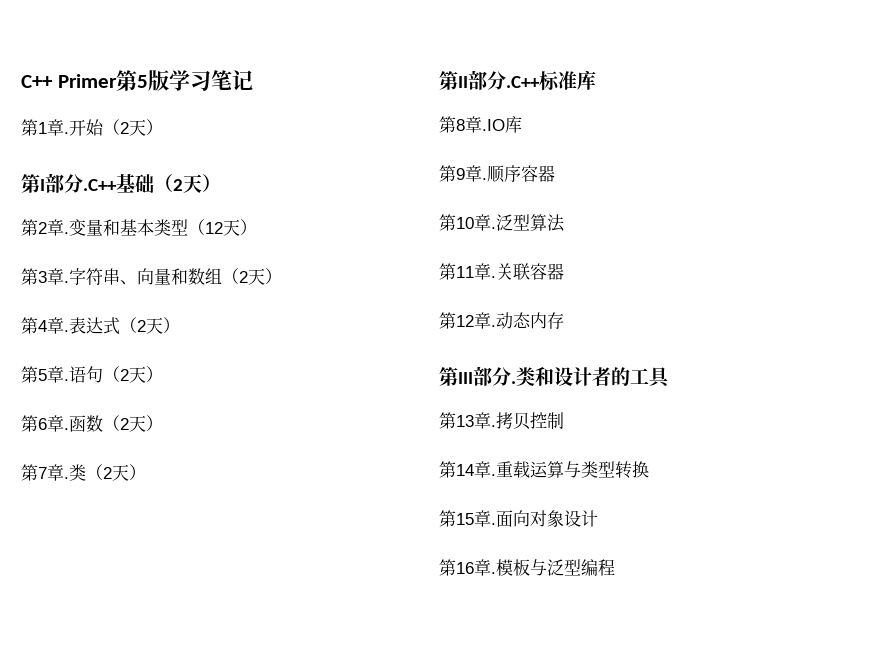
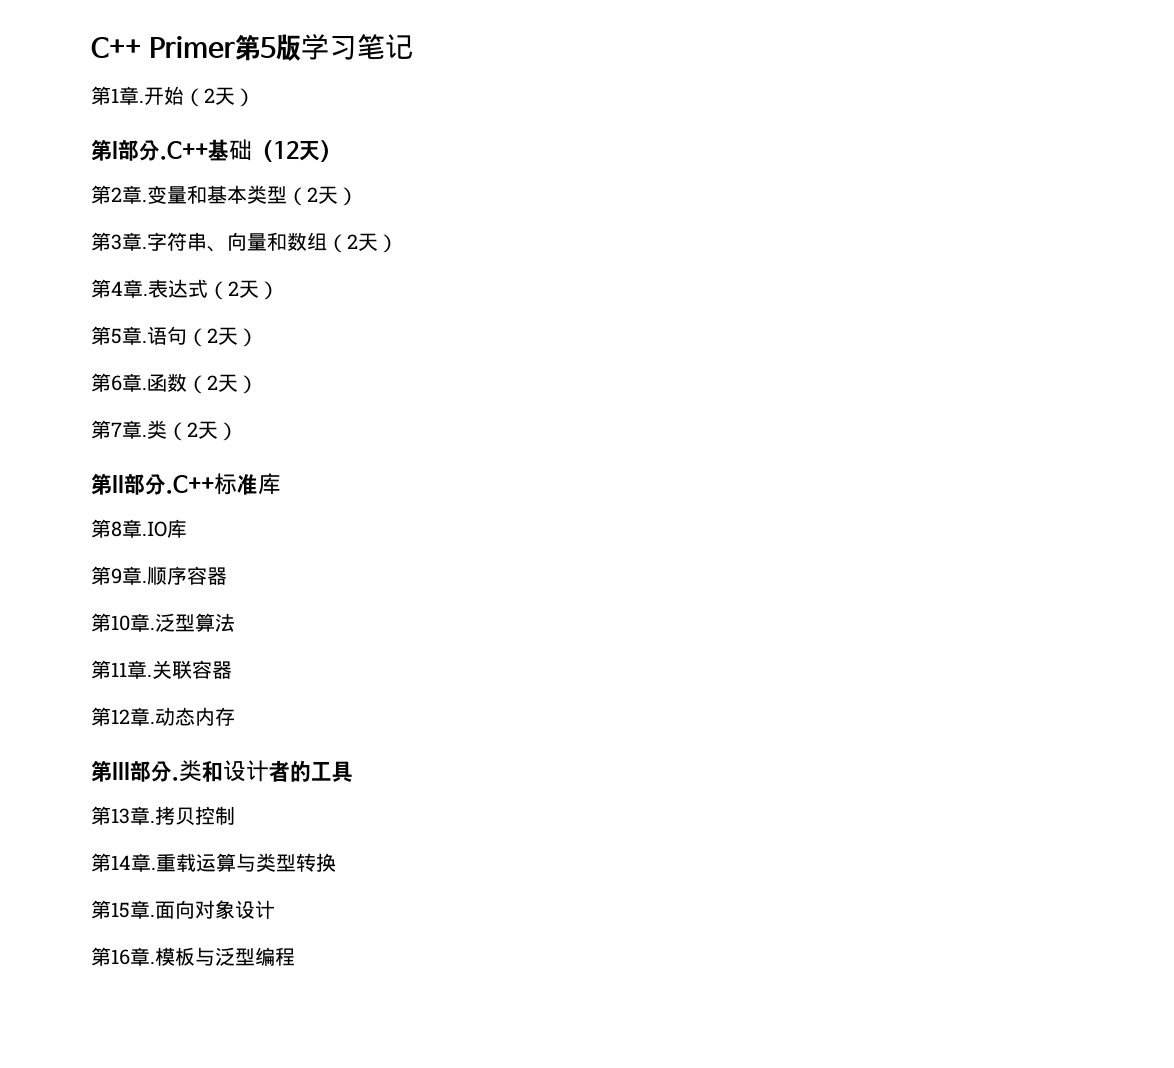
[173,179,183,191] 2 -> [273,141,299,159] 12
[205,222,223,234] 12 -> [307,187,318,202] 2

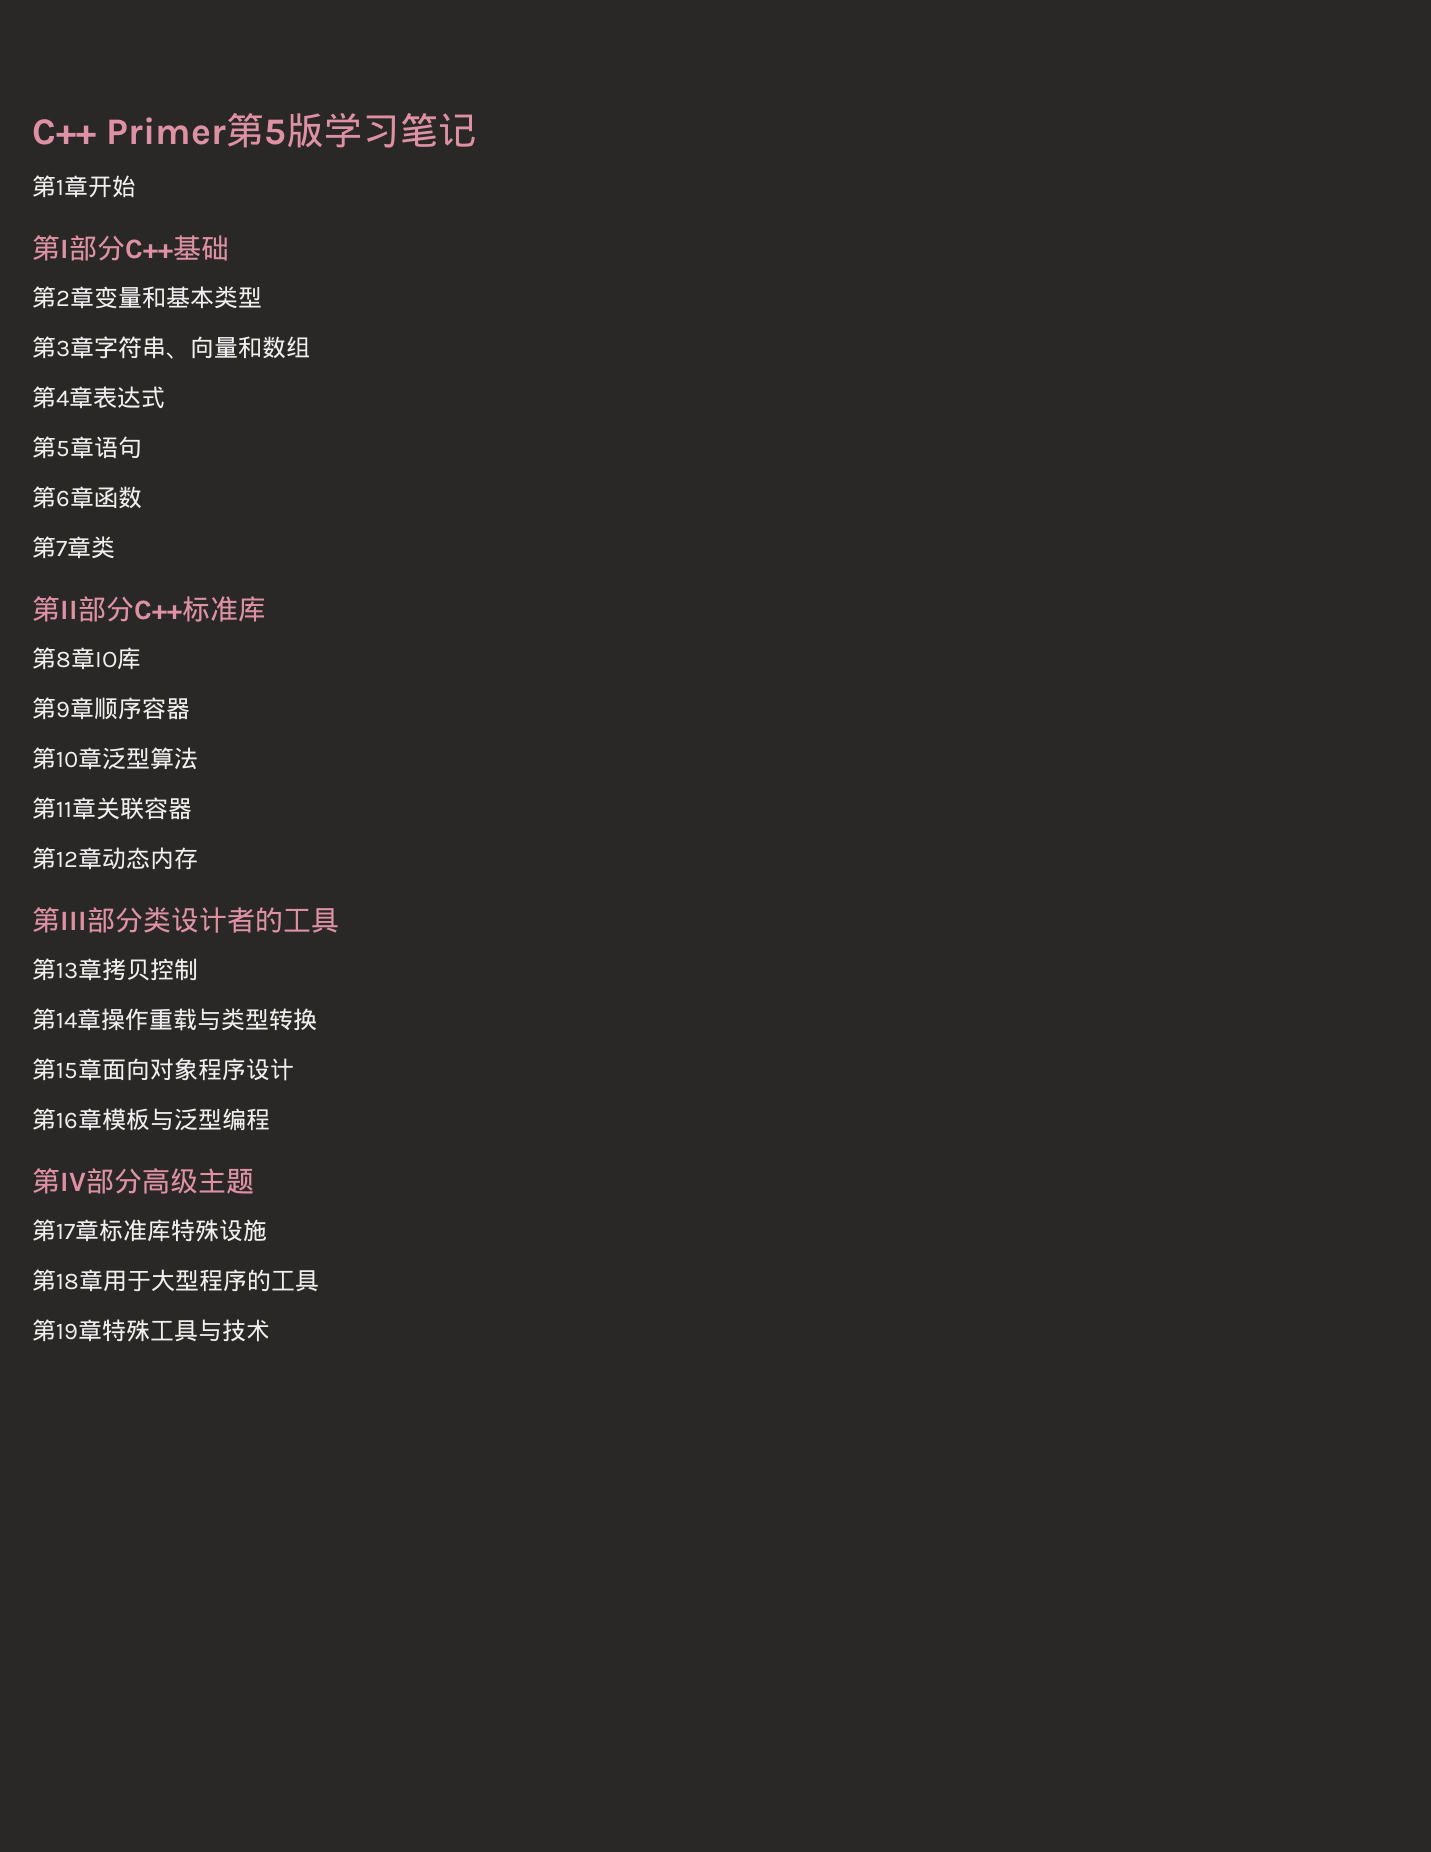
[139,101,144,103] . -> (88, 186) none
[184,87,255,107] （2天） -> (136, 186) none
[160,141,208,160] .C++ -> [125,239,173,259] C++
[252,140,341,162] （12天） -> (229, 248) none
[142,200,147,202] . -> (94, 297) none
[287,186,358,206] （2天） -> (262, 297) none
[142,247,147,249] . -> (94, 347) none
[327,233,398,253] （2天） -> (310, 347) none
[143,294,148,296] . -> (93, 397) none
[208,280,279,300] （2天） -> (165, 397) none
[142,341,147,343] . -> (94, 447) none
[187,327,258,347] （2天） -> (142, 447) none
[142,388,147,390] . -> (94, 497) none
[187,374,258,394] （2天） -> (142, 497) none
[142,420,238,441] .类（2天） -> [91,536,115,559] 类
[166,475,214,494] .C++ -> [134,600,182,620] C++
[142,521,167,537] .IO -> [95,651,117,668] IO
[142,581,147,583] . -> (94, 708) none
[150,628,155,630] . -> (102, 758) none
[147,675,152,677] . -> (96, 808) none
[150,722,155,724] . -> (102, 858) none
[172,760,223,782] .类和 -> [143,907,171,933] 类
[150,821,155,823] . -> (102, 969) none
[151,853,236,872] .重载运算 -> [101,1008,197,1031] 操作重载
[150,915,155,917] . -> (102, 1069) none
(235, 909) none -> [198,1058,246,1081] 程序
[150,962,155,964] . -> (102, 1119) none
(295, 956) none -> [32,1168,254,1194] [32,1219,267,1242] [32,1269,319,1292] [32,1319,270,1342] // 第IV部分高级主题 // 第17章标准库特殊设施 // 第18章用于大型程序的工具 // 第19章特殊工具与技术

